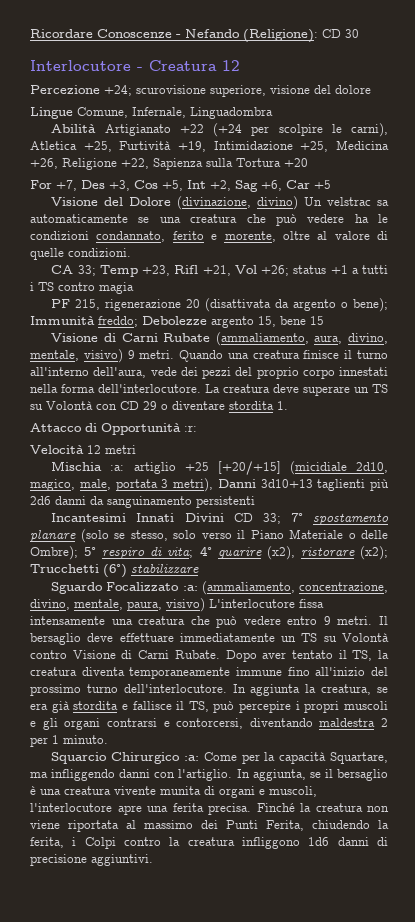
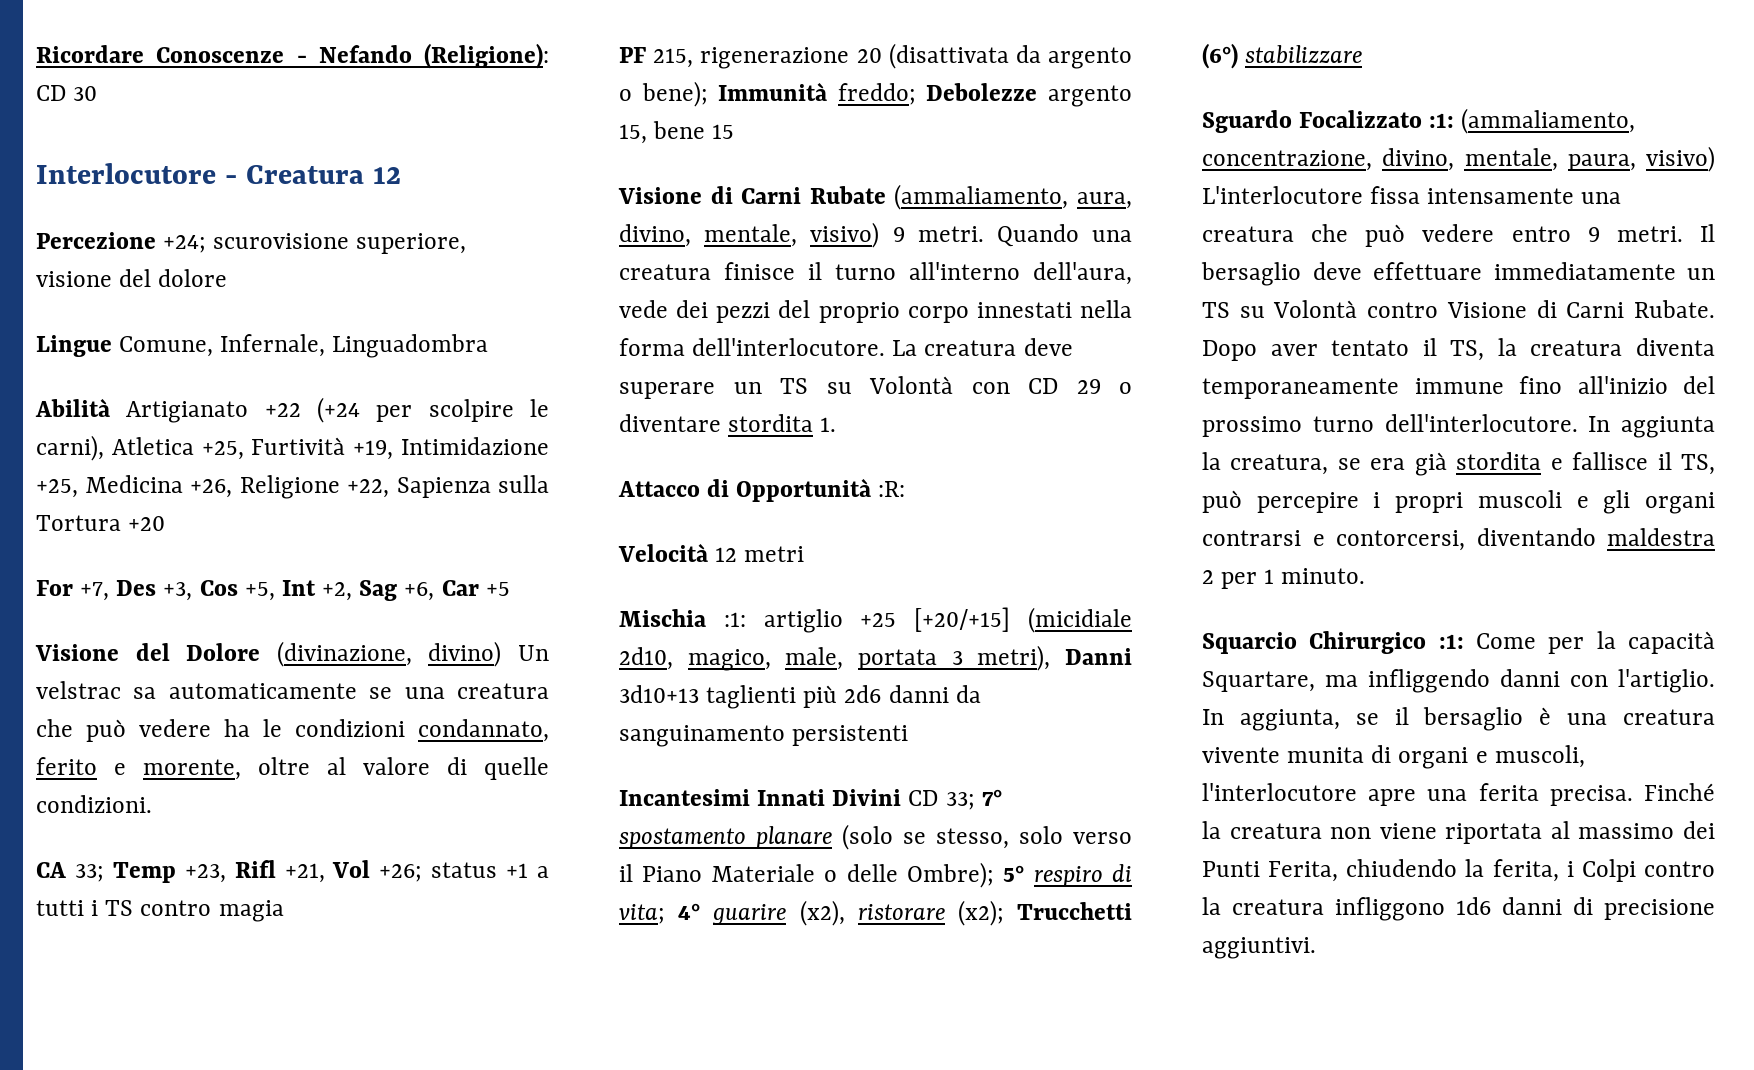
[184,425,197,432] :r: -> [878,481,906,497] :R:
[110,465,125,471] :a: -> [723,612,746,627] :1:
[182,585,198,591] :a: -> [1429,113,1455,128] :1:
[183,755,199,761] :a: -> [1438,634,1464,649] :1:

